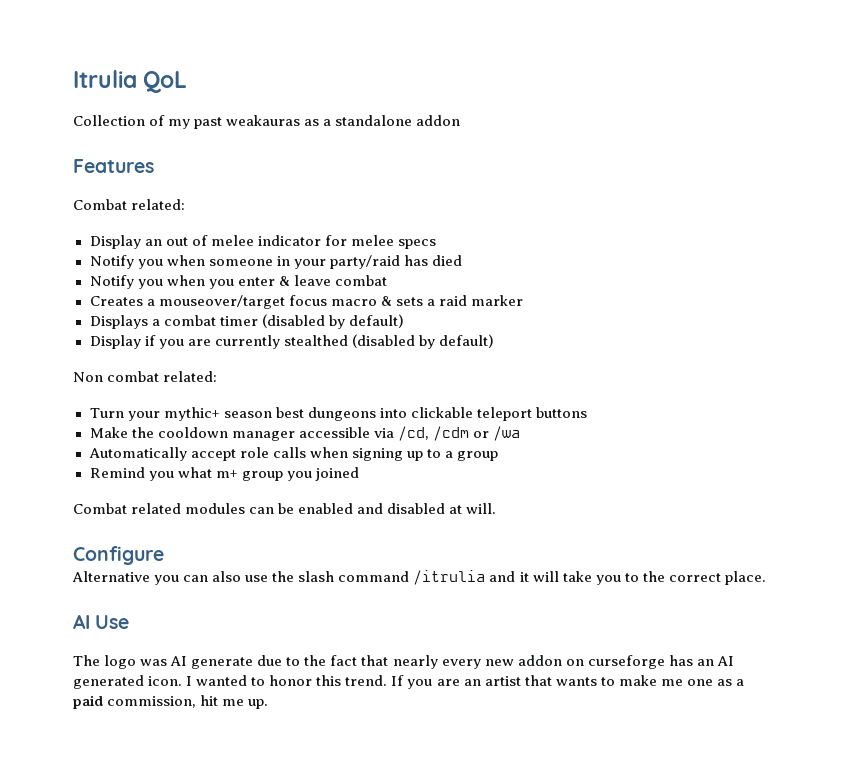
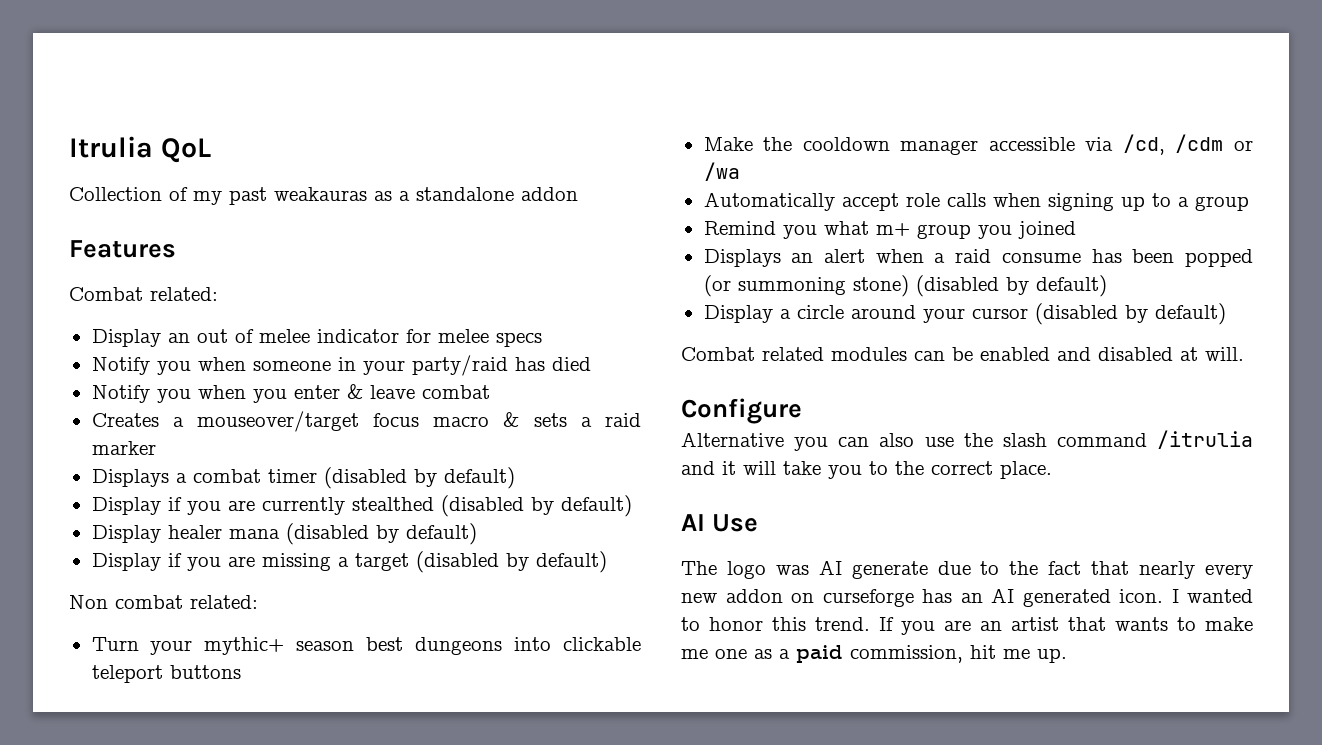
(494, 341) none -> [91,523,477,545] [91,551,607,573] // Display healer mana (disabled by default) // Display if you are missing a target (disabled by default)
(359, 474) none -> [703,249,1253,267] [703,275,1107,297] [703,303,1226,325] // Displays an alert when a raid consume has been popped (or summoning stone) (disabled by default) // Display a circle around your cursor (disabled by default)

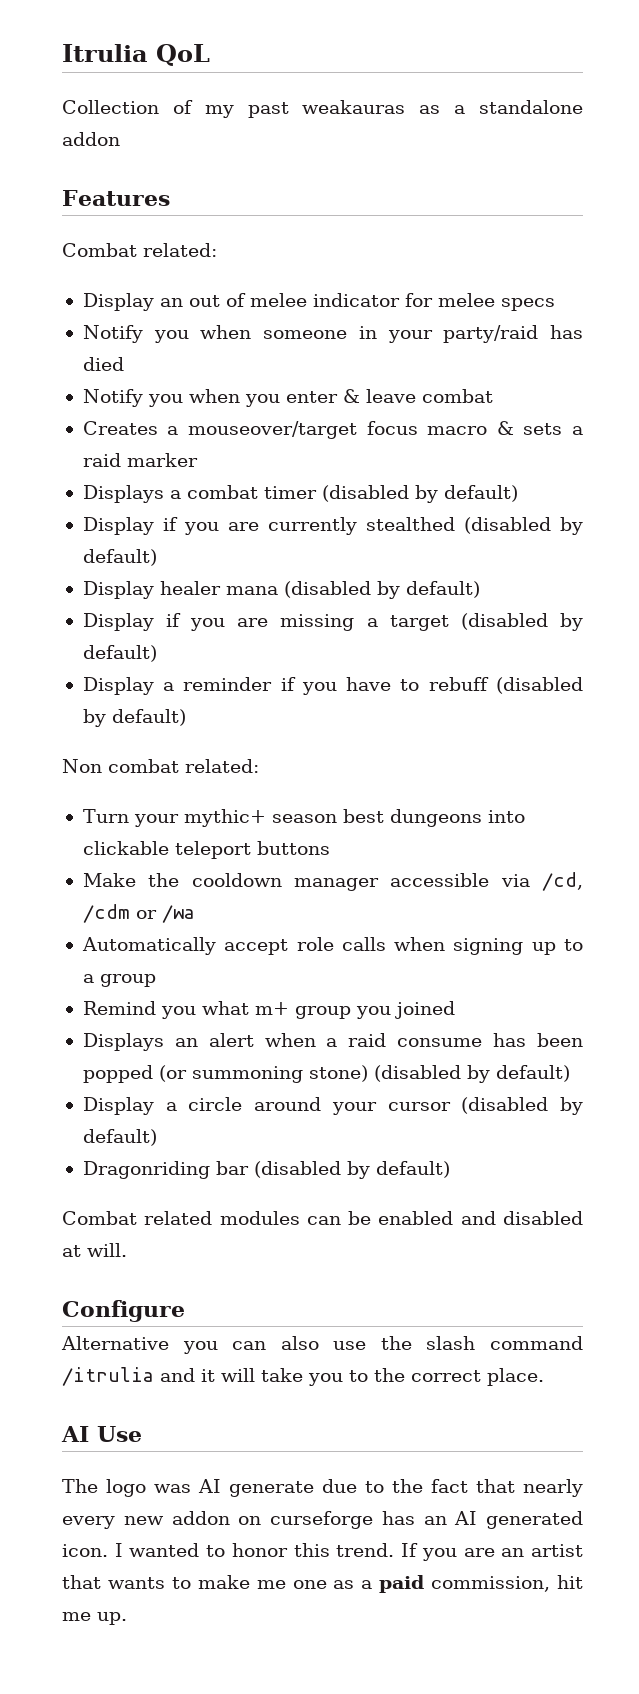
(607, 562) none -> [82,677,583,695] [82,709,186,727] // Display a reminder if you have to rebuff (disabled by default)
(1226, 314) none -> [82,1161,450,1179] // Dragonriding bar (disabled by default)

